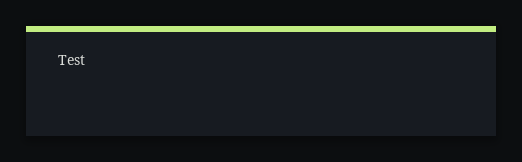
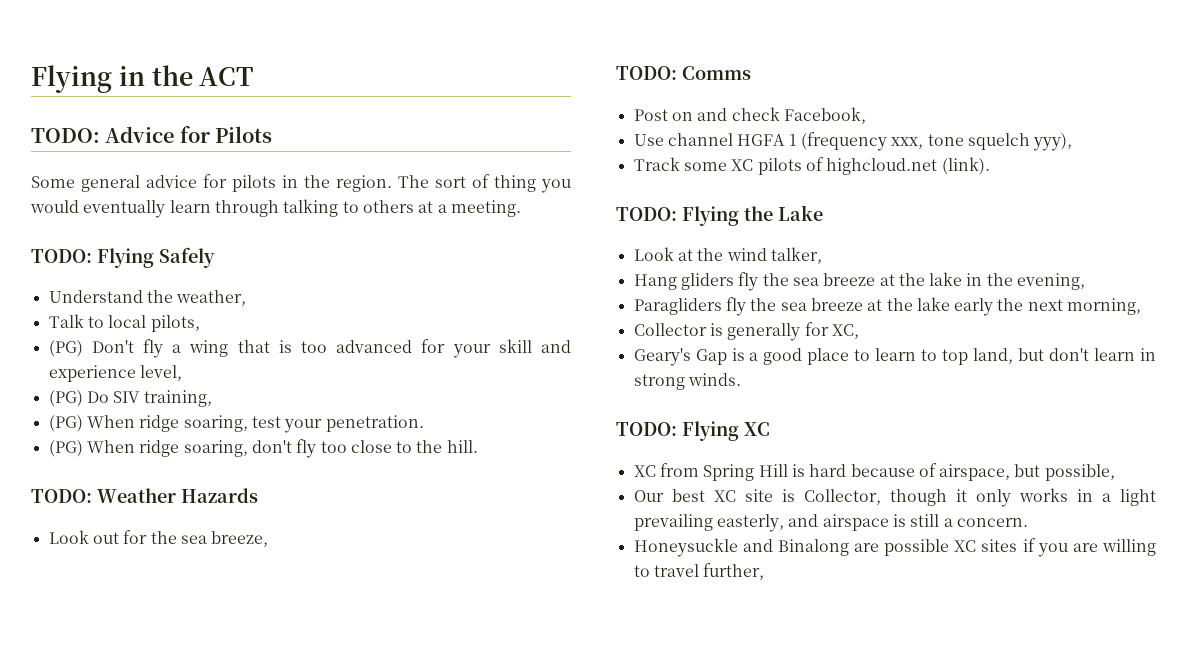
[58,55,85,65] Test -> [31,65,254,93] [31,126,273,143] [31,174,571,193] [30,199,521,218] [31,247,215,268] [48,290,247,306] [48,314,200,332] [48,339,571,358] [48,365,182,382] [48,390,212,407] [48,415,424,433] [48,439,478,458] [31,488,258,503] [48,530,269,547] [616,66,751,80] [633,107,866,124] [633,132,1073,151] [633,157,990,175] [616,205,823,226] [633,247,822,264] [633,272,1086,291] [633,297,1142,316] [633,322,859,341] [633,348,1156,366] [633,373,741,390] [616,421,770,441] [633,463,1115,481] [633,488,1157,507] [633,514,1028,532] [633,538,1156,557] [633,563,765,580] Flying in the ACT // TODO: Advice for Pilots // Some general advice for pilots in the region. The sort of thing you would eventually learn through talking to others at a meeting. // TODO: Flying Safely // Understand the weather, // Talk to local pilots, // (PG) Don't fly a wing that is too advanced for your skill and experience level, // (PG) Do SIV training, // (PG) When ridge soaring, test your penetration. // (PG) When ridge soaring, don't fly too close to the hill. // TODO: Weather Hazards // Look out for the sea breeze, // TODO: Comms // Post on and check Facebook, // Use channel HGFA 1 (frequency xxx, tone squelch yyy), // Track some XC pilots of highcloud.net (link). // TODO: Flying the Lake // Look at the wind talker, // Hang gliders fly the sea breeze at the lake in the evening, // Paragliders fly the sea breeze at the lake early the next morning, // Collector is generally for XC, // Geary's Gap is a good place to learn to top land, but don't learn in strong winds. // TODO: Flying XC // XC from Spring Hill is hard because of airspace, but possible, // Our best XC site is Collector, though it only works in a light prevailing easterly, and airspace is still a concern. // Honeysuckle and Binalong are possible XC sites if you are willing to travel further,

